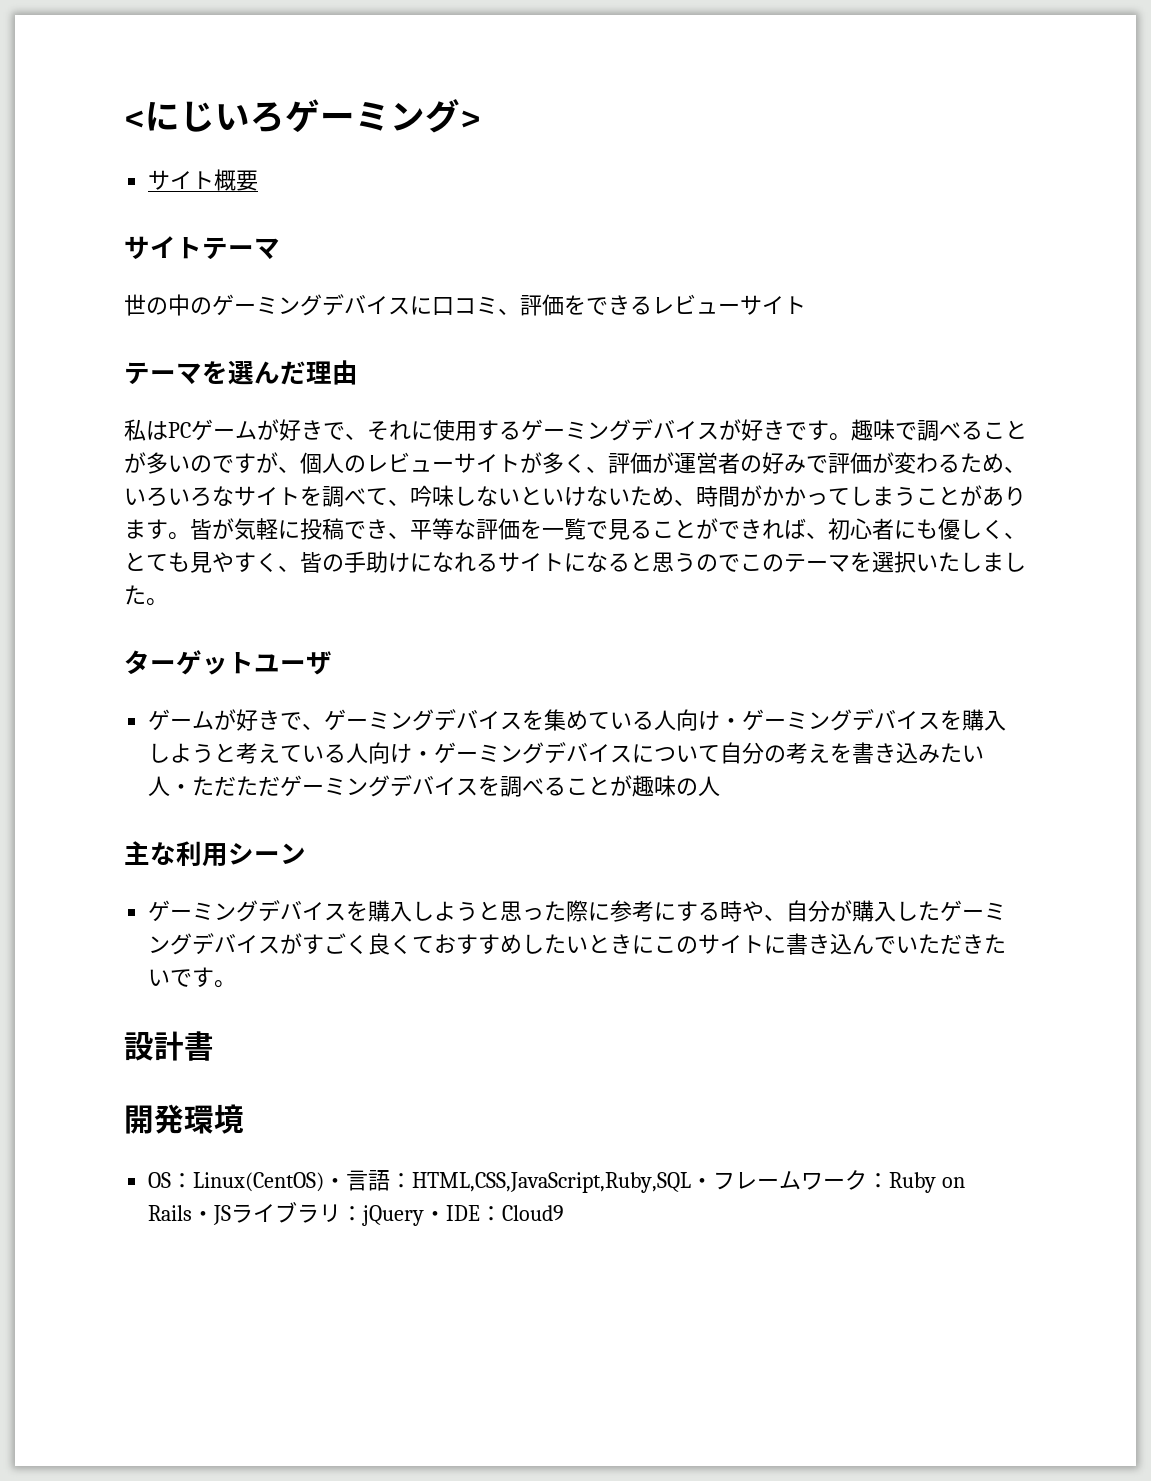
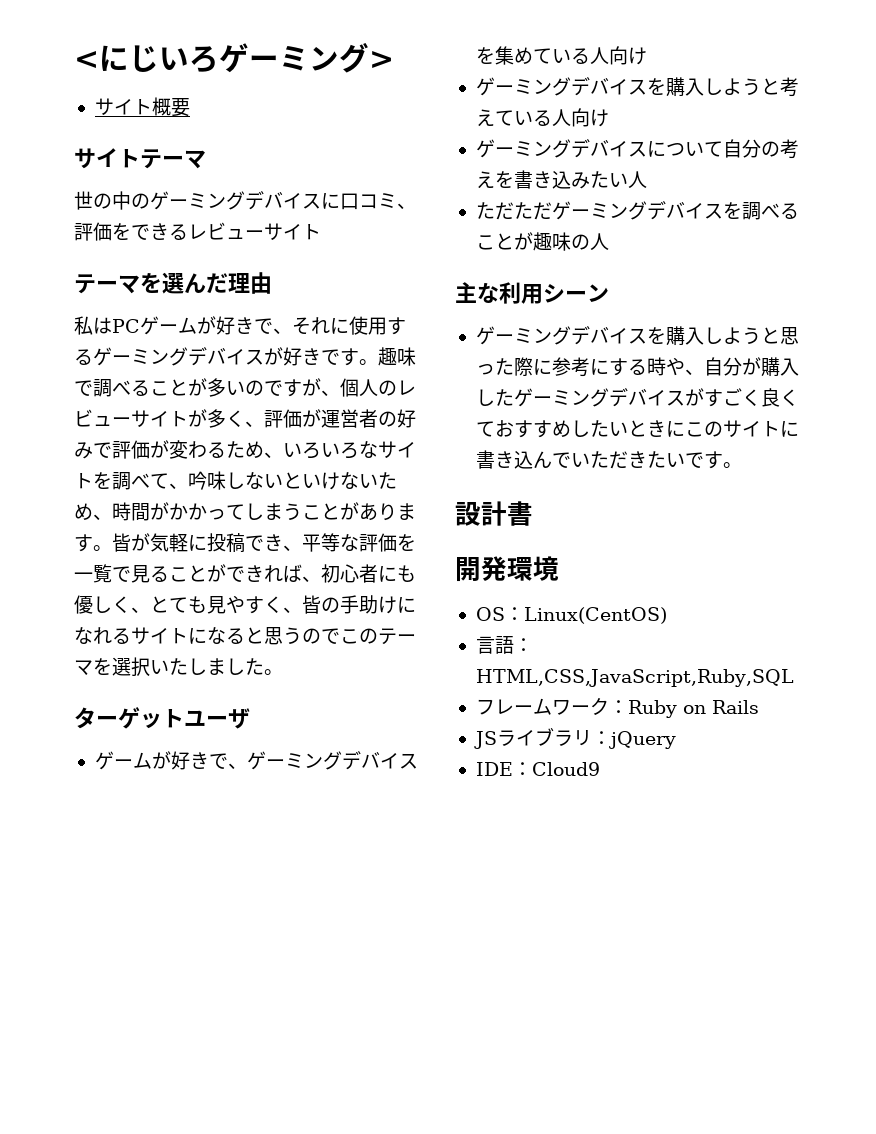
[720,718,743,728] ・ -> (647, 56) //
[412,751,435,761] ・ -> (609, 118) //
[170,784,193,794] ・ -> (647, 179) //
[324,1178,347,1188] ・ -> (667, 615) //
[691,1178,714,1188] ・ -> (794, 678) //
[192,1211,215,1221] ・ -> (759, 707) //
[424,1211,447,1221] ・ -> (676, 740) //

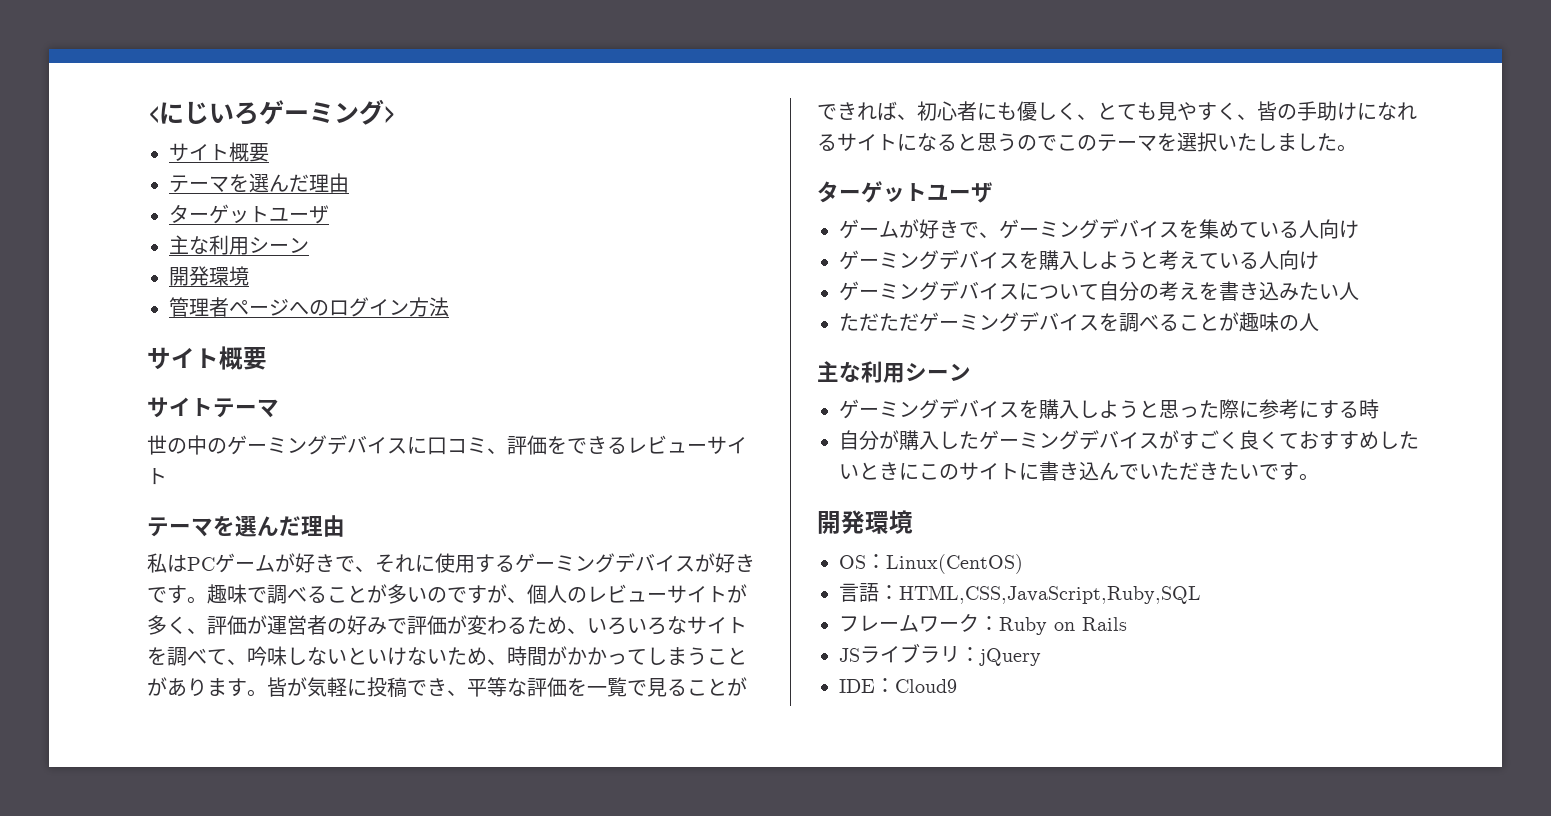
(190, 107) none -> [169,173,349,193] [169,204,329,224] [169,235,309,255] [169,266,249,286] [169,297,449,317] [147,346,267,370] // テーマを選んだ理由 // ターゲットユーザ // 主な利用シーン // 開発環境 // 管理者ページへのログイン方法 // サイト概要
[665,357,704,376] や、 -> (1379, 409) //
[455,501,533,526] // 設計書 -> (1319, 477) none

